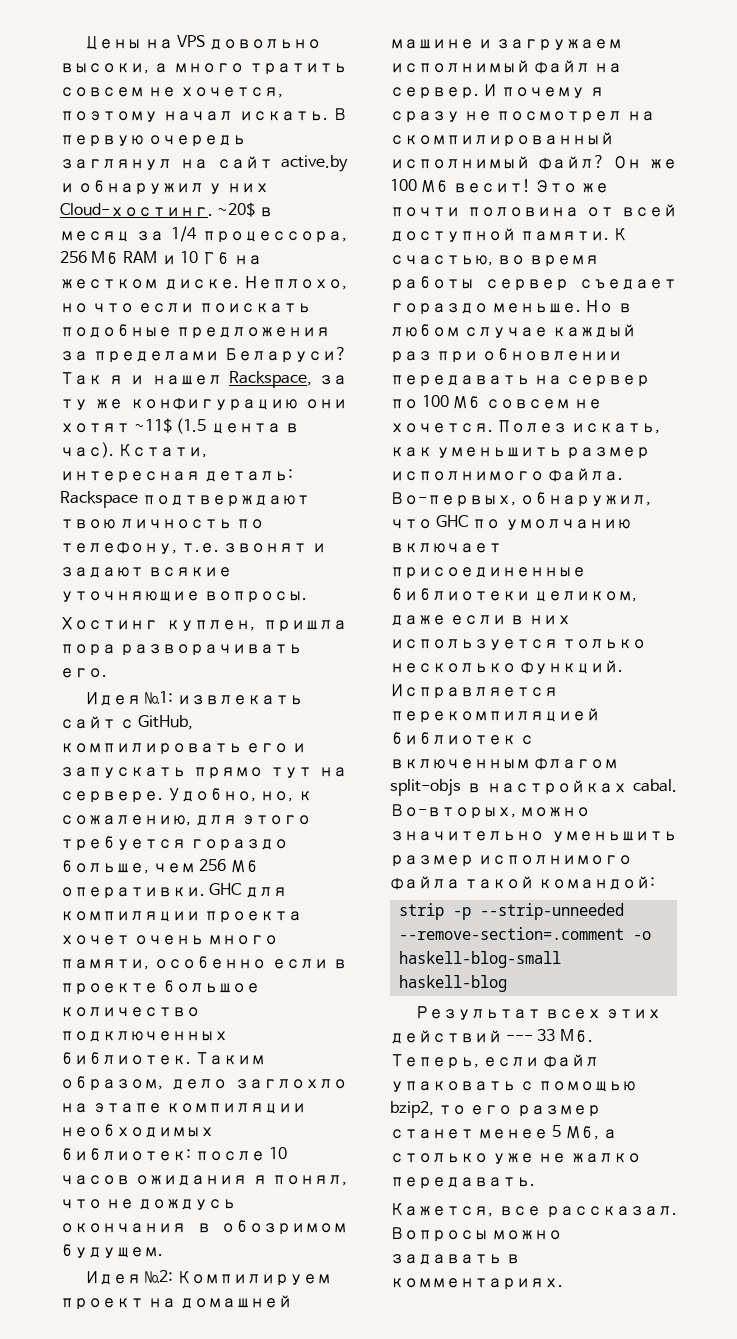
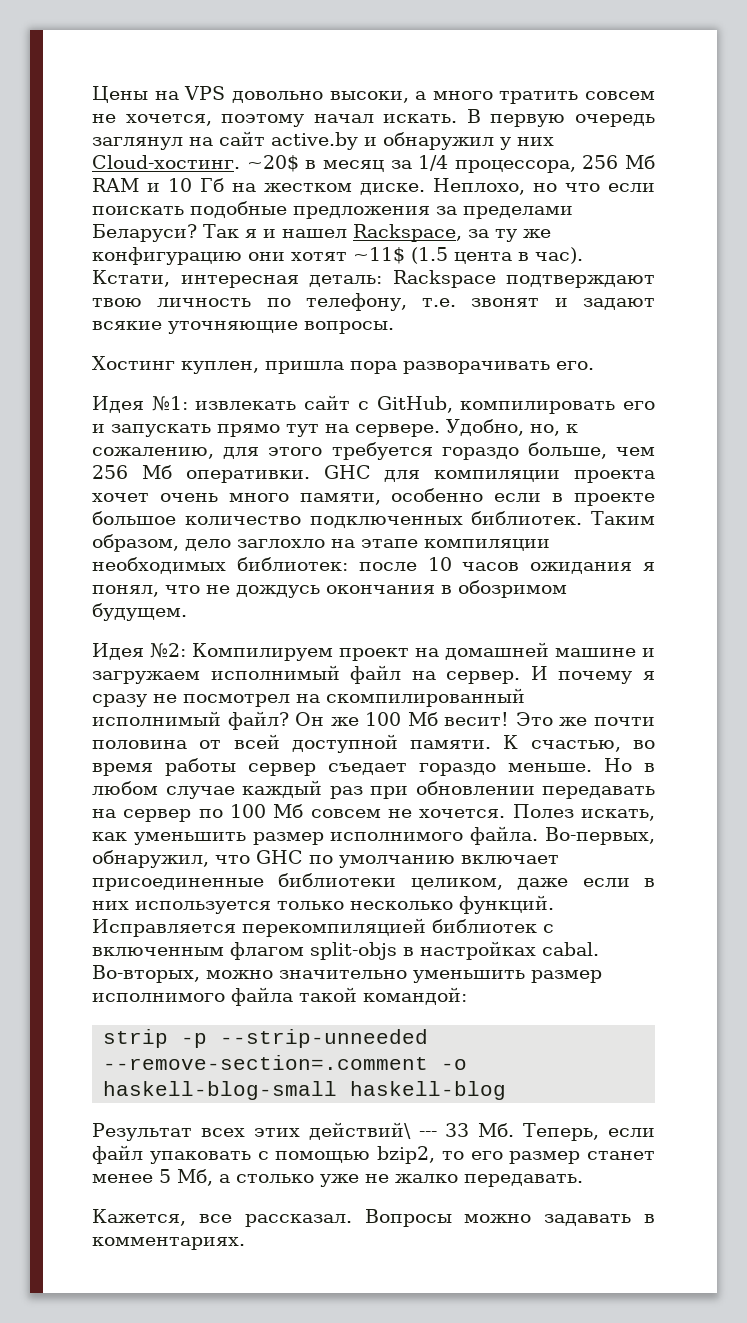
[390,1030,502,1044] действий -> [308,1122,411,1140] действий\

